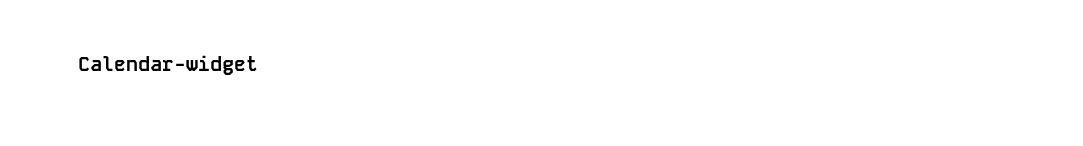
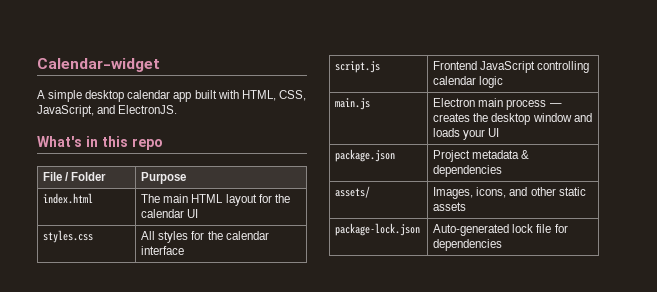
(258, 65) none -> [37,90,306,102] [37,105,178,117] [37,136,163,150] [43,172,107,181] [141,172,187,184] [43,193,94,204] [141,194,290,206] [141,209,199,218] [43,230,94,243] [141,231,269,243] [141,246,185,255] [335,61,381,73] [433,61,590,73] [433,76,504,88] [335,98,371,110] [433,98,562,110] [433,113,592,125] [433,128,500,140] [335,149,396,162] [433,150,530,162] [433,165,503,177] [335,186,371,198] [433,187,586,199] [433,202,467,211] [335,223,421,236] [433,224,568,236] [433,239,503,251] // A simple desktop calendar app built with HTML, CSS, JavaScript, and ElectronJS. // What's in this repo // File / Folder | Purpose // index.html | The main HTML layout for the calendar UI // styles.css | All styles for the calendar interface // script.js | Frontend JavaScript controlling calendar logic // main.js | Electron main process — creates the desktop window and loads your UI // package.json | Project metadata & dependencies // assets/ | Images, icons, and other static assets // package-lock.json | Auto-generated lock file for dependencies

